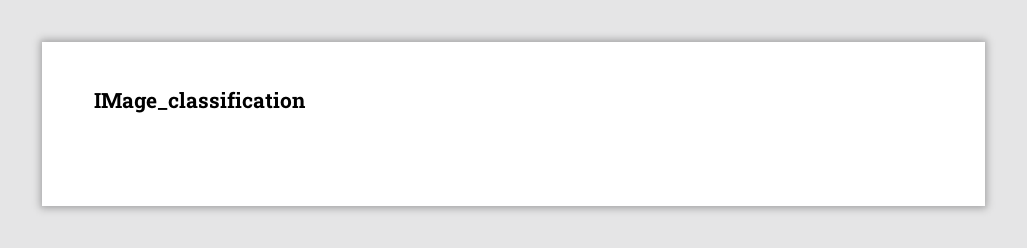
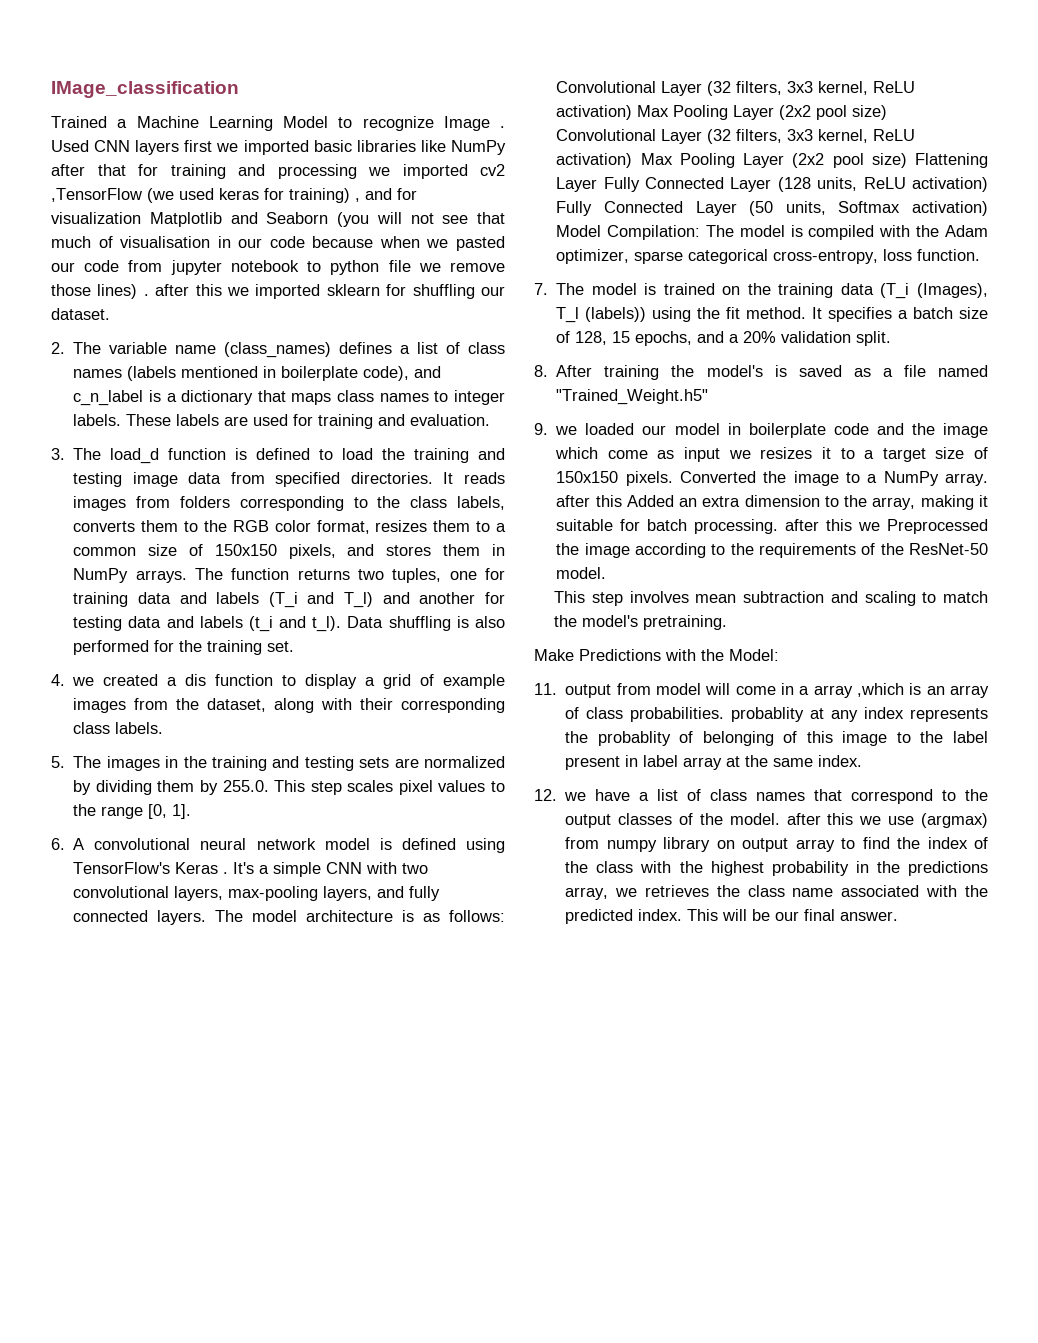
(306, 102) none -> [51,116,505,131] [51,140,506,155] [51,164,505,179] [51,188,417,203] [51,212,505,227] [51,236,505,251] [51,260,506,275] [51,284,505,299] [51,308,110,320] [51,342,505,358] [73,366,442,381] [73,390,506,406] [73,414,491,429] [51,448,506,464] [73,472,505,487] [73,496,505,511] [73,520,506,534] [73,544,505,559] [73,568,505,583] [73,592,506,608] [73,616,506,632] [73,640,295,655] [51,674,506,689] [73,698,506,713] [73,722,164,734] [51,756,506,771] [73,780,505,795] [73,804,192,819] [51,838,505,853] [73,862,429,877] [73,886,441,901] [73,910,506,925] [556,81,916,96] [556,105,888,120] [556,129,916,144] [556,153,988,168] [556,177,988,192] [556,201,988,216] [556,225,988,240] [556,249,981,264] [534,283,988,299] [556,307,989,323] [556,331,892,346] [534,365,988,380] [556,389,709,405] [534,423,988,438] [555,447,989,462] [556,471,988,486] [556,495,988,510] [556,519,988,534] [556,543,988,558] [556,567,607,579] [554,591,989,606] [554,615,728,630] [534,649,779,661] [534,683,989,698] [565,707,988,722] [565,731,988,746] [565,755,863,770] [534,789,988,804] [565,813,988,828] [565,837,989,852] [565,861,988,876] [565,885,988,900] [565,909,899,924] // Trained a Machine Learning Model to recognize Image . Used CNN layers first we imported basic libraries like NumPy after that for training and processing we imported cv2 ,TensorFlow (we used keras for training) , and for visualization Matplotlib and Seaborn (you will not see that much of visualisation in our code because when we pasted our code from jupyter notebook to python file we remove those lines) . after this we imported sklearn for shuffling our dataset. // 2. The variable name (class_names) defines a list of class names (labels mentioned in boilerplate code), and c_n_label is a dictionary that maps class names to integer labels. These labels are used for training and evaluation. // 3. The load_d function is defined to load the training and testing image data from specified directories. It reads images from folders corresponding to the class labels, converts them to the RGB color format, resizes them to a common size of 150x150 pixels, and stores them in NumPy arrays. The function returns two tuples, one for training data and labels (T_i and T_l) and another for testing data and labels (t_i and t_l). Data shuffling is also performed for the training set. // 4. we created a dis function to display a grid of example images from the dataset, along with their corresponding class labels. // 5. The images in the training and testing sets are normalized by dividing them by 255.0. This step scales pixel values to the range [0, 1]. // 6. A convolutional neural network model is defined using TensorFlow's Keras . It's a simple CNN with two convolutional layers, max-pooling layers, and fully connected layers. The model architecture is as follows: Convolutional Layer (32 filters, 3x3 kernel, ReLU activation) Max Pooling Layer (2x2 pool size) Convolutional Layer (32 filters, 3x3 kernel, ReLU activation) Max Pooling Layer (2x2 pool size) Flattening Layer Fully Connected Layer (128 units, ReLU activation) Fully Connected Layer (50 units, Softmax activation) Model Compilation: The model is compiled with the Adam optimizer, sparse categorical cross-entropy, loss function. // 7. The model is trained on the training data (T_i (Images), T_l (labels)) using the fit method. It specifies a batch size of 128, 15 epochs, and a 20% validation split. // 8. After training the model's is saved as a file named "Trained_Weight.h5" // 9. we loaded our model in boilerplate code and the image which come as input we resizes it to a target size of 150x150 pixels. Converted the image to a NumPy array. after this Added an extra dimension to the array, making it suitable for batch processing. after this we Preprocessed the image according to the requirements of the ResNet-50 model. // This step involves mean subtraction and scaling to match the model's pretraining. // Make Predictions with the Model: // 11. output from model will come in a array ,which is an array of class probabilities. probablity at any index represents the probablity of belonging of this image to the label present in label array at the same index. // 12. we have a list of class names that correspond to the output classes of the model. after this we use (argmax) from numpy library on output array to find the index of the class with the highest probability in the predictions array, we retrieves the class name associated with the predicted index. This will be our final answer.

